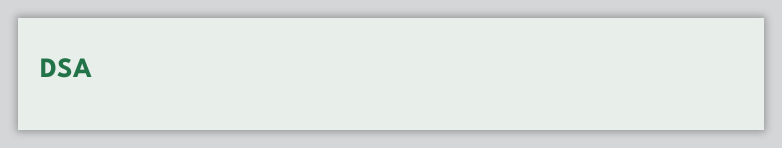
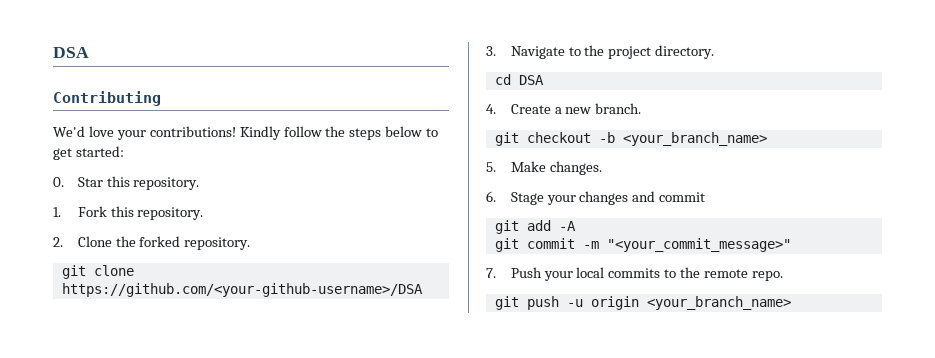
[40,58,92,78] DSA -> [53,47,89,58] [53,91,161,106] [53,126,439,140] [53,146,124,160] [53,176,200,190] [53,206,204,220] [53,236,251,250] [61,265,134,279] [61,283,423,297] [486,45,715,59] [494,74,544,85] [486,103,642,114] [494,132,767,146] [486,161,602,175] [486,191,706,205] [494,220,576,234] [494,238,791,252] [486,267,784,281] [494,296,791,310] DSA // Contributing // We'd love your contributions! Kindly follow the steps below to get started: // 0. Star this repository. // 1. Fork this repository. // 2. Clone the forked repository. // git clone https://github.com/<your-github-username>/DSA // 3. Navigate to the project directory. // cd DSA // 4. Create a new branch. // git checkout -b <your_branch_name> // 5. Make changes. // 6. Stage your changes and commit // git add -A // git commit -m "<your_commit_message>" // 7. Push your local commits to the remote repo. // git push -u origin <your_branch_name>

